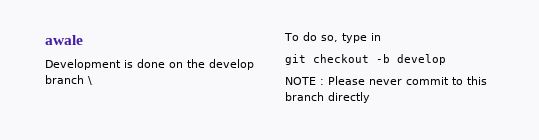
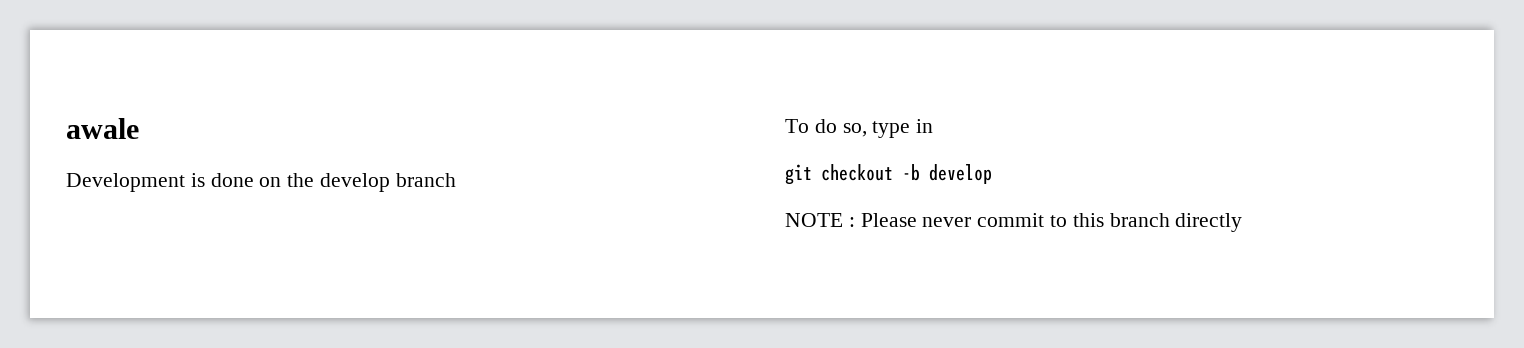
[88,76,92,85] \ -> (456, 180) none

